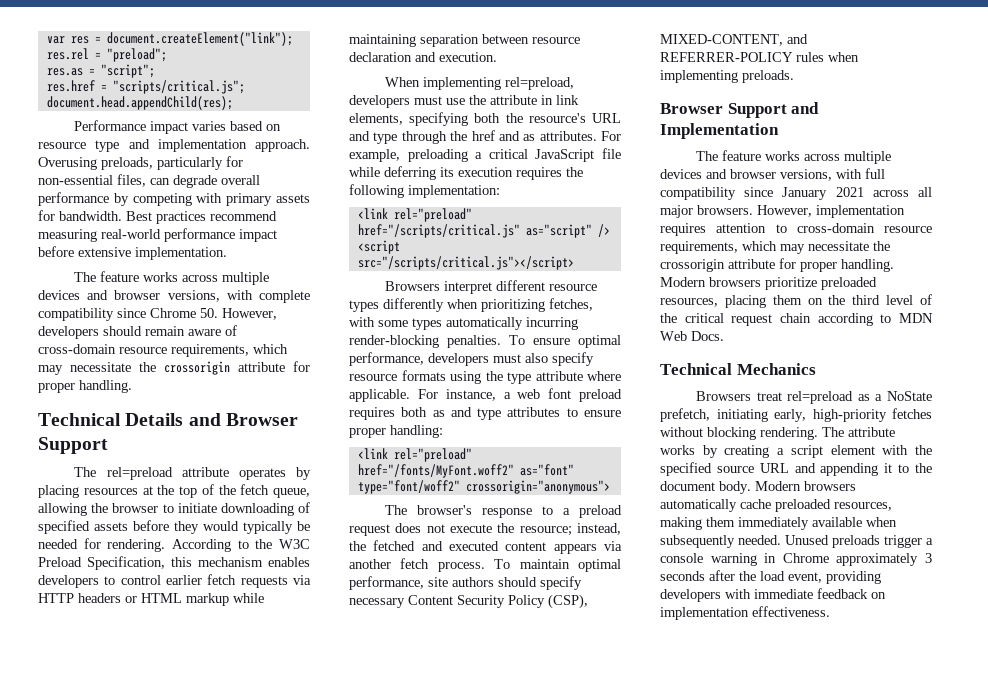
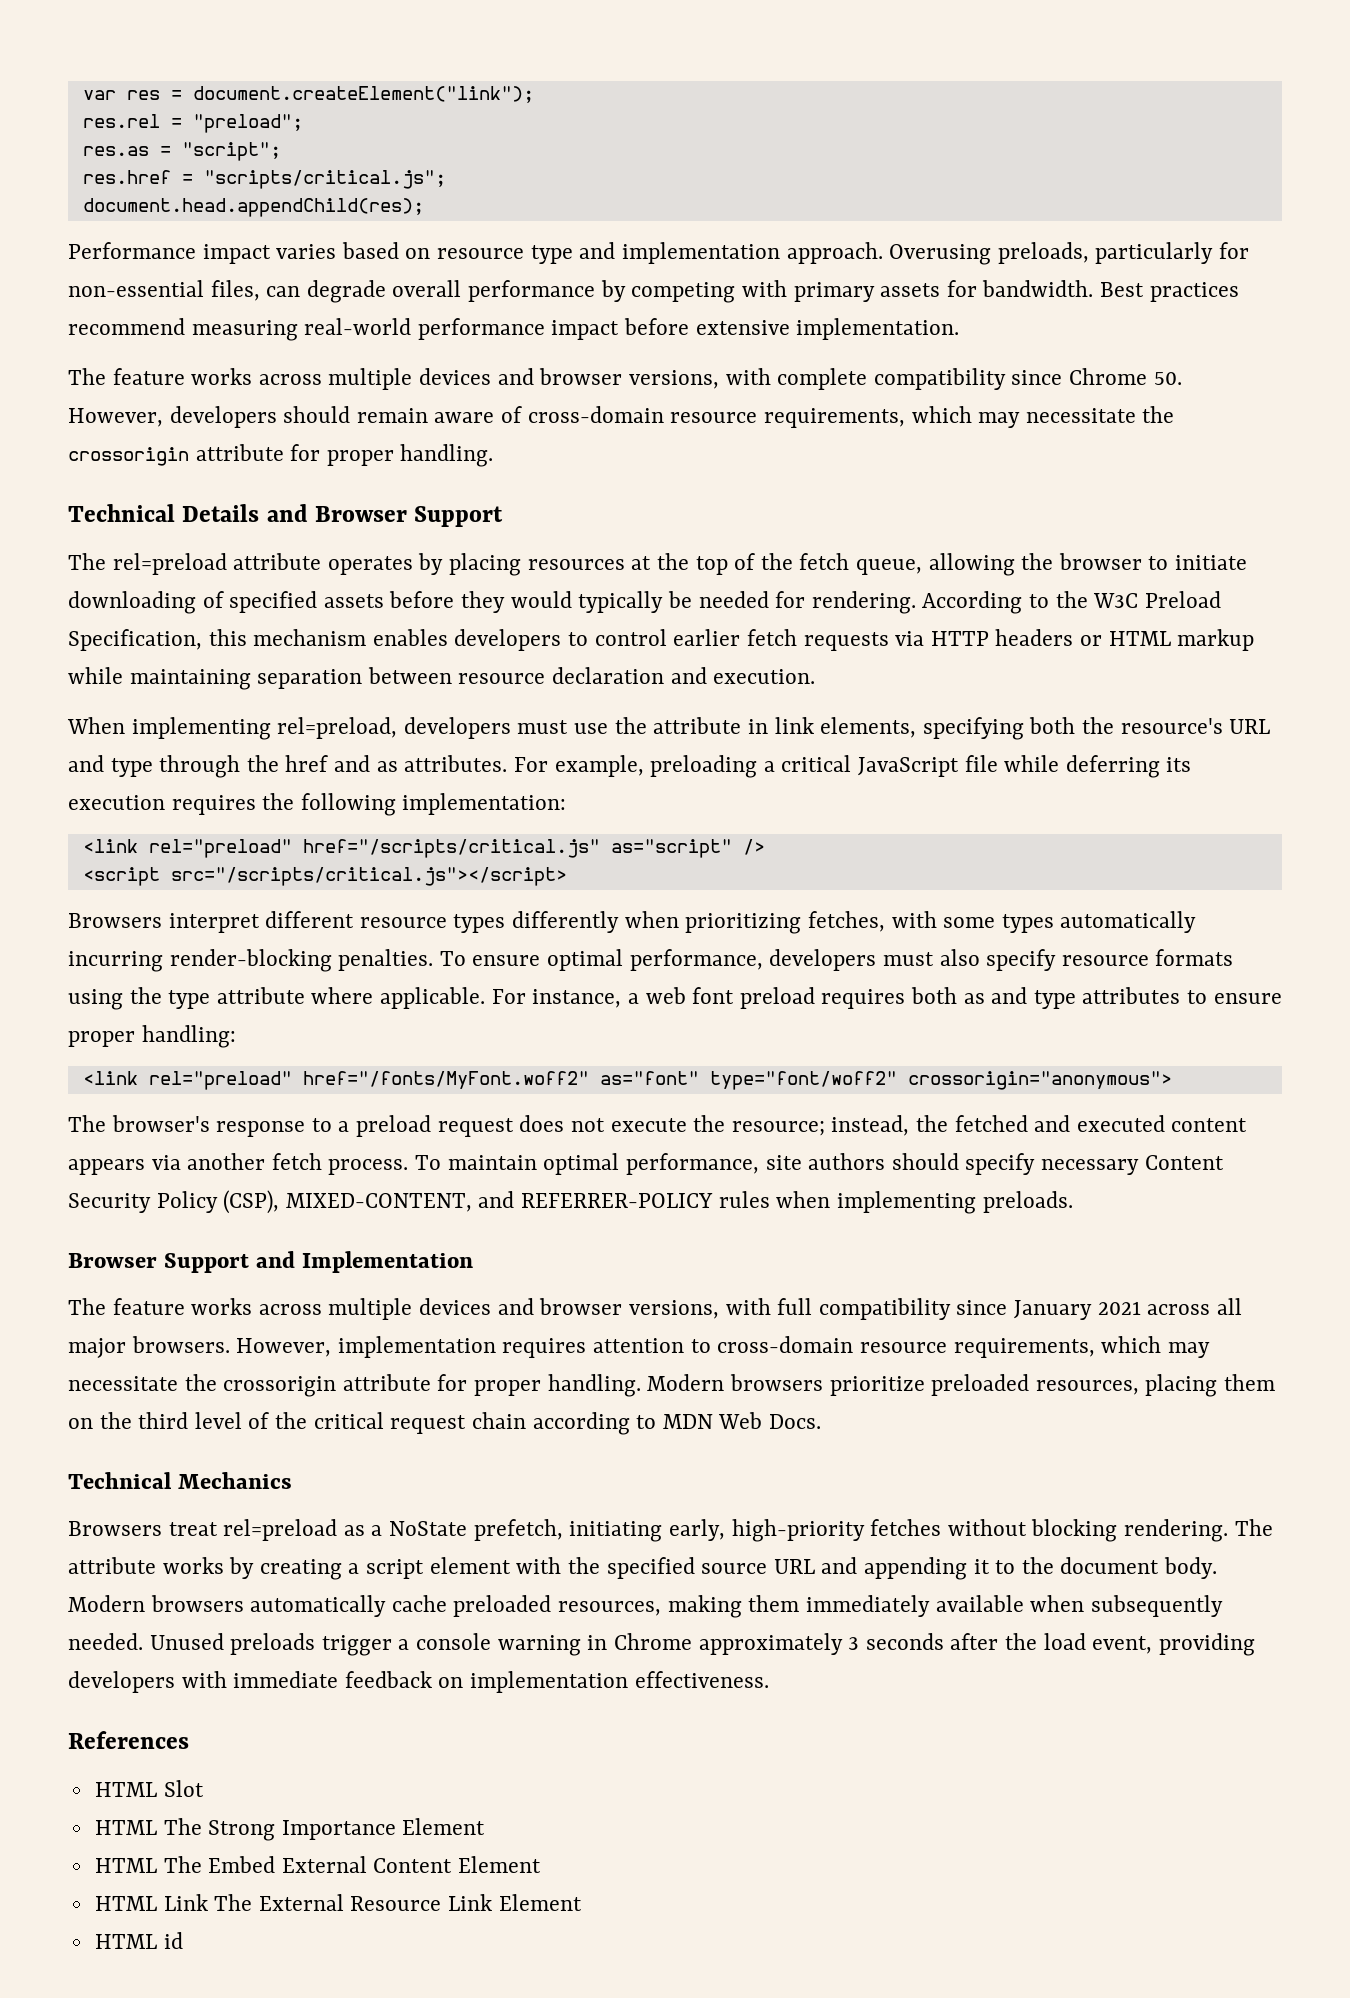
(830, 611) none -> [68,1731,189,1749] [94,1780,204,1797] [94,1818,486,1841] [94,1856,542,1873] [94,1894,582,1911] [94,1932,183,1949] // References // HTML Slot // HTML The Strong Importance Element // HTML The Embed External Content Element // HTML Link The External Resource Link Element // HTML id

